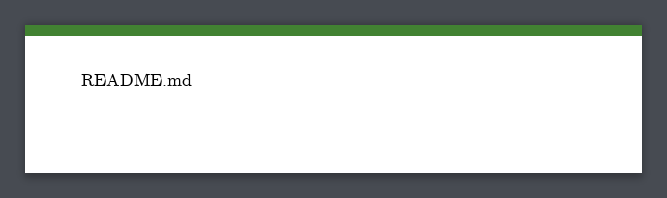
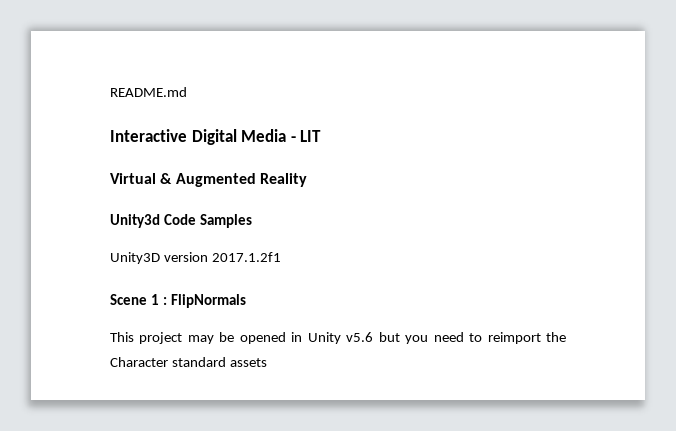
(192, 79) none -> [110,129,322,145] [110,173,307,187] [110,214,253,228] [110,252,281,264] [110,294,246,308] [110,332,566,344] [110,357,267,367] // Interactive Digital Media - LIT // Virtual & Augmented Reality // Unity3d Code Samples // Unity3D version 2017.1.2f1 // Scene 1 : FlipNormals // This project may be opened in Unity v5.6 but you need to reimport the Character standard assets

